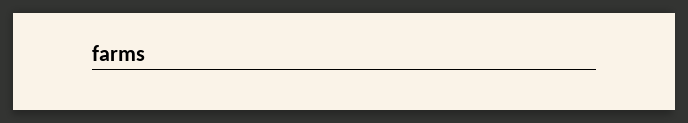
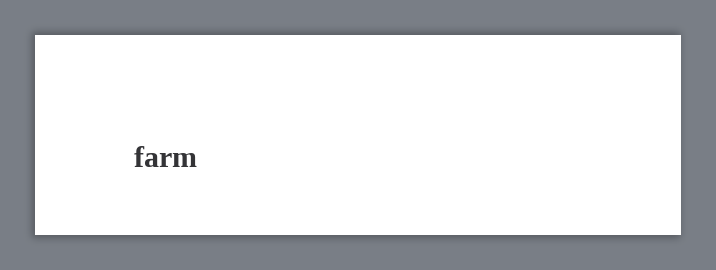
[92,45,145,61] farms -> [134,146,197,167] farm

